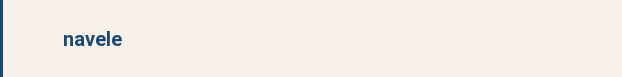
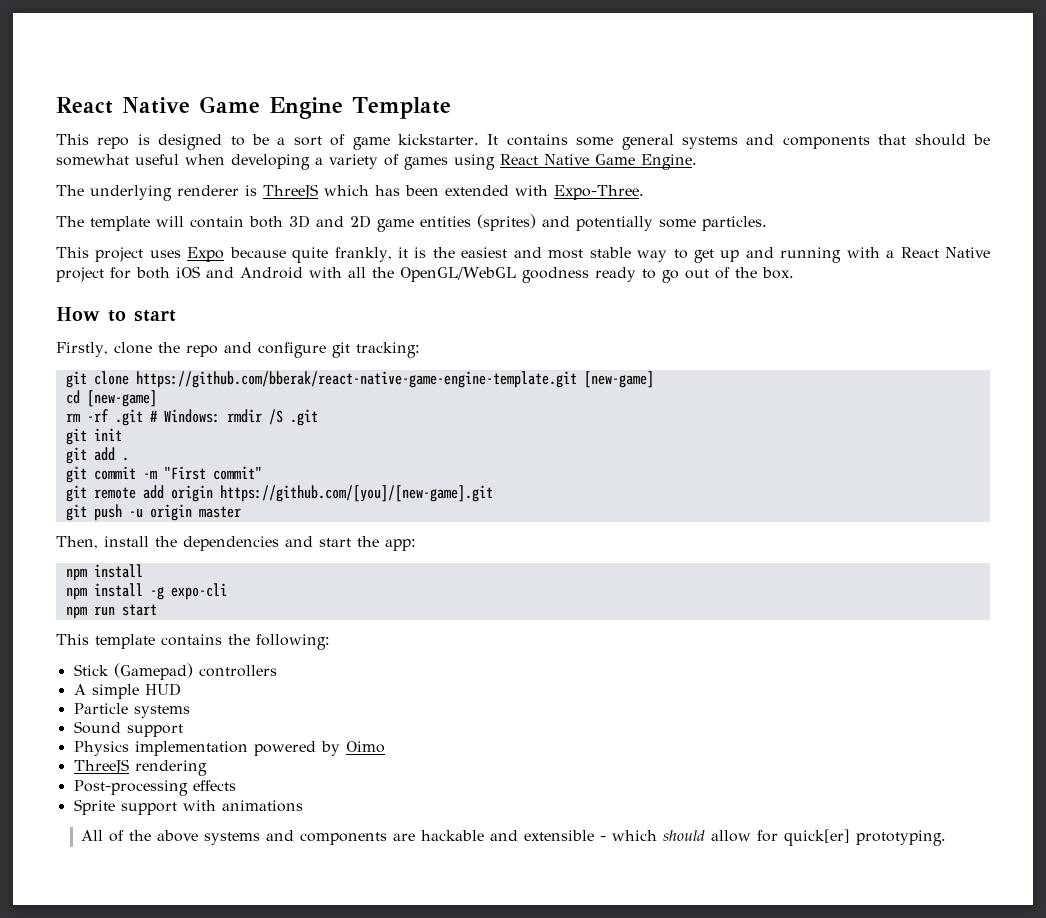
[63,31,122,46] navele -> [56,96,451,119] [56,134,991,150] [56,154,697,170] [56,184,644,201] [56,214,767,232] [56,247,991,263] [56,266,794,283] [56,307,176,322] [56,342,420,358] [65,371,654,388] [65,390,157,407] [65,409,318,426] [65,428,122,445] [65,447,129,464] [65,466,262,483] [65,485,493,502] [65,504,241,521] [56,536,416,551] [65,564,143,581] [65,583,227,600] [65,604,157,619] [56,634,330,650] [73,663,277,680] [73,683,181,699] [73,703,190,718] [73,721,183,737] [73,741,385,756] [73,759,207,776] [73,780,236,796] [73,799,303,815] [81,829,947,846] React Native Game Engine Template // This repo is designed to be a sort of game kickstarter. It contains some general systems and components that should be somewhat useful when developing a variety of games using React Native Game Engine. // The underlying renderer is ThreeJS which has been extended with Expo-Three. // The template will contain both 3D and 2D game entities (sprites) and potentially some particles. // This project uses Expo because quite frankly, it is the easiest and most stable way to get up and running with a React Native project for both iOS and Android with all the OpenGL/WebGL goodness ready to go out of the box. // How to start // Firstly, clone the repo and configure git tracking: // git clone https://github.com/bberak/react-native-game-engine-template.git [new-game] // cd [new-game] // rm -rf .git # Windows: rmdir /S .git // git init // git add . // git commit -m "First commit" // git remote add origin https://github.com/[you]/[new-game].git // git push -u origin master // Then, install the dependencies and start the app: // npm install // npm install -g expo-cli // npm run start // This template contains the following: // Stick (Gamepad) controllers // A simple HUD // Particle systems // Sound support // Physics implementation powered by Oimo // ThreeJS rendering // Post-processing effects // Sprite support with animations // All of the above systems and components are hackable and extensible - which should allow for quick[er] prototyping.

